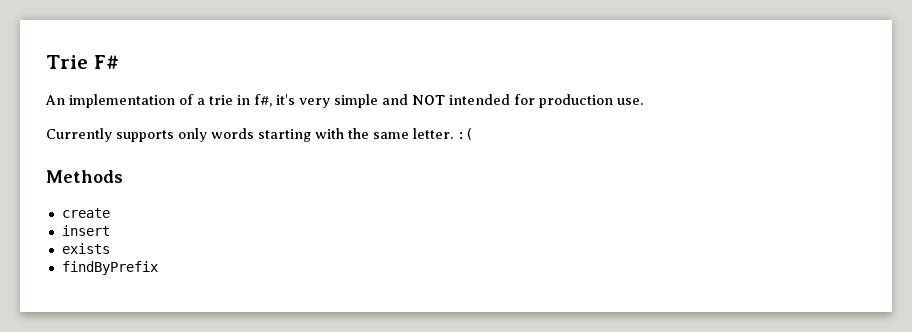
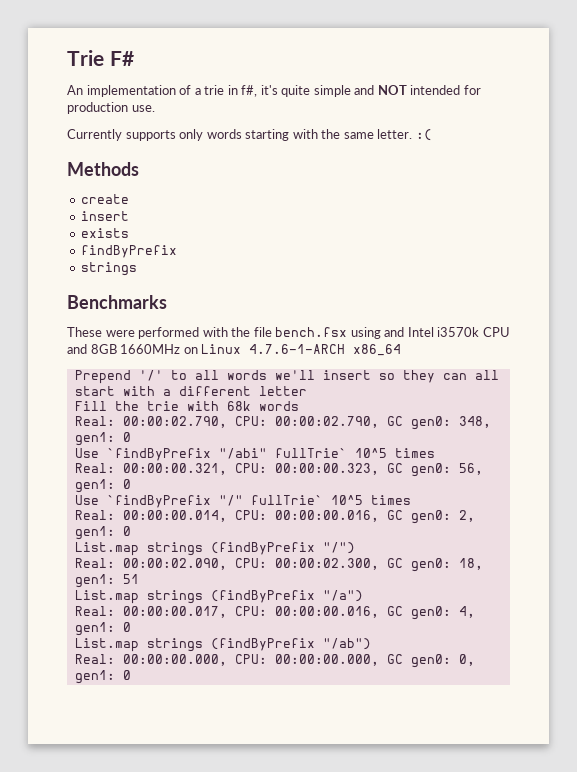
[299,98,330,108] very -> [281,85,311,97] quite
(158, 268) none -> [81,262,138,276] [67,295,167,309] [67,327,510,339] [67,344,402,356] [74,370,499,384] [74,386,307,396] [74,401,299,411] [74,416,491,430] [74,432,131,446] [74,448,435,461] [74,463,483,477] [74,479,131,493] [74,495,411,508] [74,510,475,524] [74,526,131,540] [74,542,355,556] [74,558,483,572] [74,574,139,588] [74,590,363,604] [74,606,475,620] [74,622,131,636] [74,638,371,652] [74,654,475,668] [74,670,131,684] // strings // Benchmarks // These were performed with the file bench.fsx using and Intel i3570k CPU and 8GB 1660MHz on Linux 4.7.6-1-ARCH x86_64 // Prepend '/' to all words we'll insert so they can all start with a different letter // Fill the trie with 68k words // Real: 00:00:02.790, CPU: 00:00:02.790, GC gen0: 348, gen1: 0 // Use `findByPrefix "/abi" fullTrie` 10^5 times // Real: 00:00:00.321, CPU: 00:00:00.323, GC gen0: 56, gen1: 0 // Use `findByPrefix "/" fullTrie` 10^5 times // Real: 00:00:00.014, CPU: 00:00:00.016, GC gen0: 2, gen1: 0 // List.map strings (findByPrefix "/") // Real: 00:00:02.090, CPU: 00:00:02.300, GC gen0: 18, gen1: 51 // List.map strings (findByPrefix "/a") // Real: 00:00:00.017, CPU: 00:00:00.016, GC gen0: 4, gen1: 0 // List.map strings (findByPrefix "/ab") // Real: 00:00:00.000, CPU: 00:00:00.000, GC gen0: 0, gen1: 0

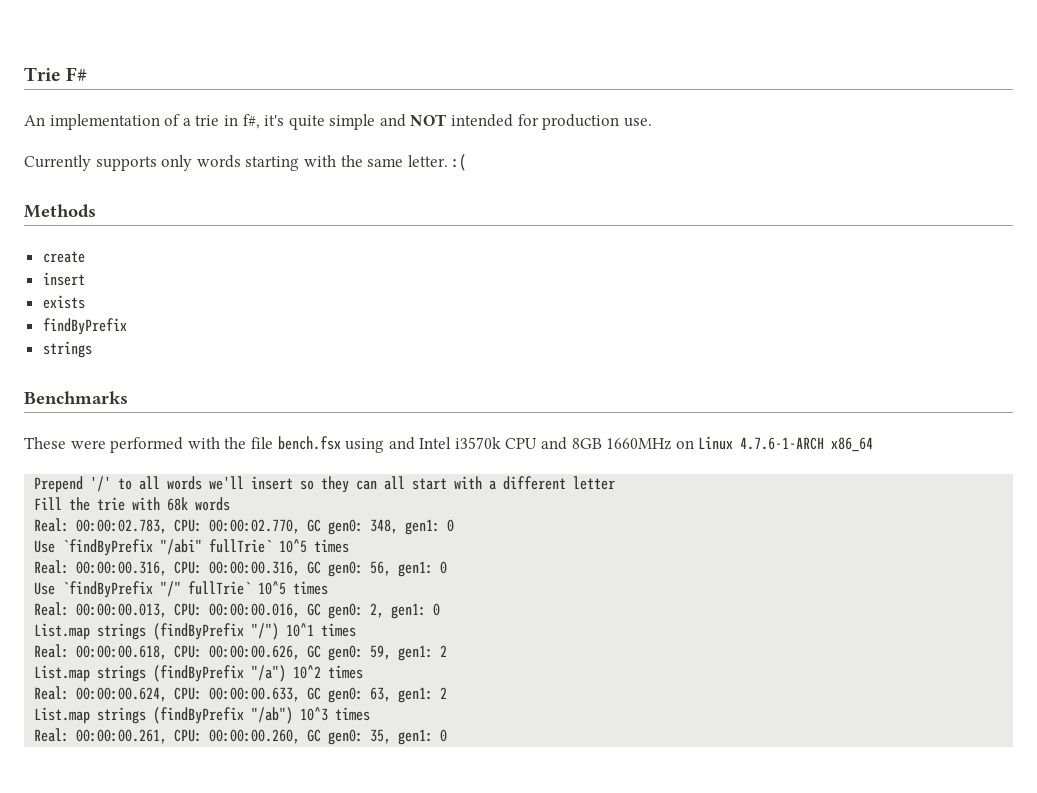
[122,416,379,428] 00:00:02.790, CPU: 00:00:02.790, -> [76,519,301,534] 00:00:02.783, CPU: 00:00:02.770,
[122,463,379,475] 00:00:00.321, CPU: 00:00:00.323, -> [76,561,301,576] 00:00:00.316, CPU: 00:00:00.316,
[122,510,227,522] 00:00:00.014, -> [76,603,168,618] 00:00:00.013,
[74,558,483,572] [74,574,139,588] // Real: 00:00:02.090, CPU: 00:00:02.300, GC gen0: 18, gen1: 51 -> [286,623,357,637] [34,644,448,661] 10^1 times // Real: 00:00:00.618, CPU: 00:00:00.626, GC gen0: 59, gen1: 2
[74,606,475,620] [74,622,131,636] // Real: 00:00:00.017, CPU: 00:00:00.016, GC gen0: 4, gen1: 0 -> [293,665,364,679] [34,686,448,703] 10^2 times // Real: 00:00:00.624, CPU: 00:00:00.633, GC gen0: 63, gen1: 2
[74,654,475,668] // Real: 00:00:00.000, CPU: 00:00:00.000, GC gen0: 0, -> [300,707,371,721] [34,728,392,745] 10^3 times // Real: 00:00:00.261, CPU: 00:00:00.260, GC gen0: 35,

